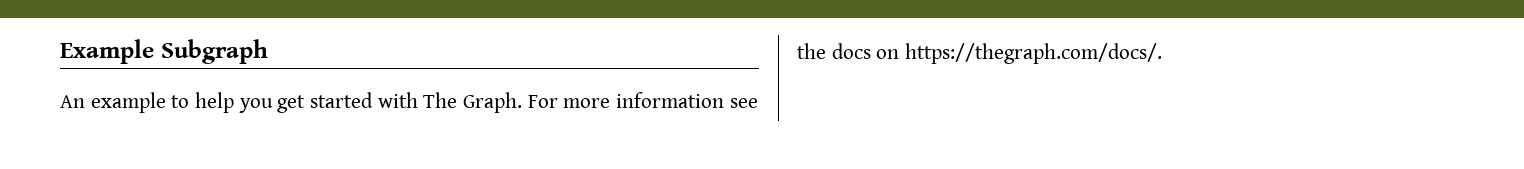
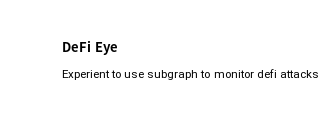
[60,39,268,64] [60,92,758,113] [797,43,1163,64] Example Subgraph // An example to help you get started with The Graph. For more information see the docs on https://thegraph.com/docs/. -> [62,40,118,55] [62,69,319,80] DeFi Eye // Experient to use subgraph to monitor defi attacks

